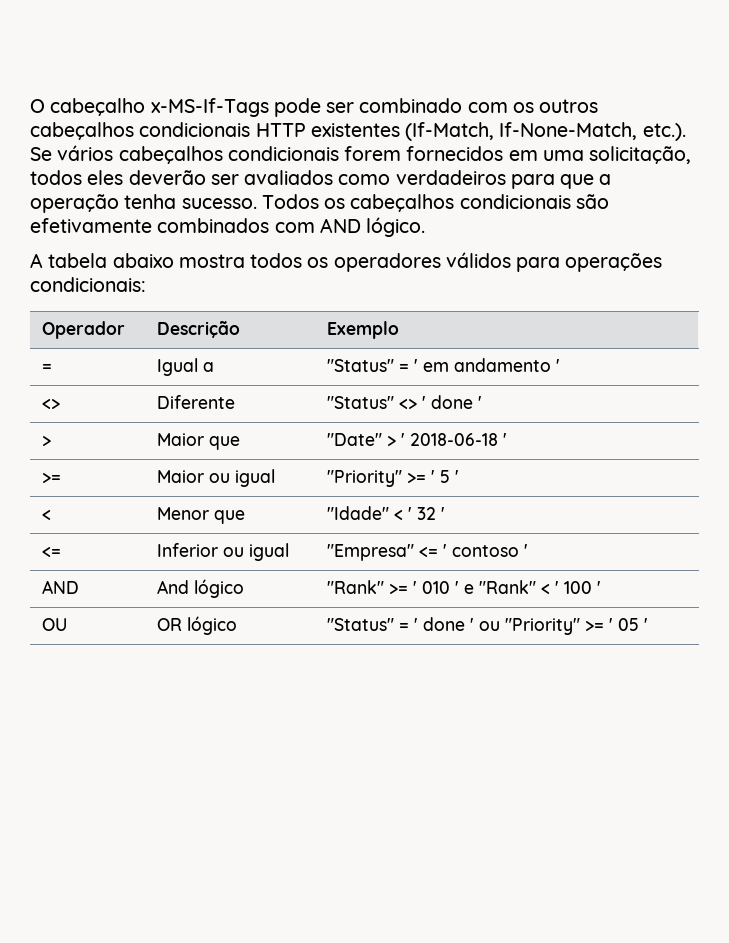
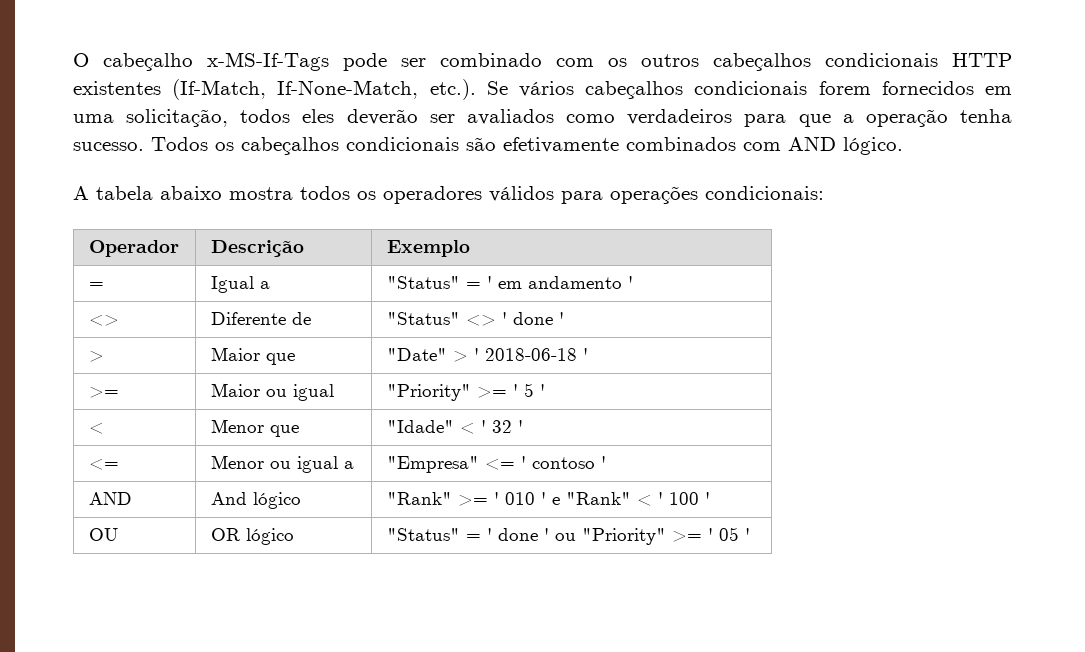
(235, 402) none -> [291,312,311,325] de
[156,543,289,561] Inferior ou igual -> [210,455,354,473] Menor ou igual a

